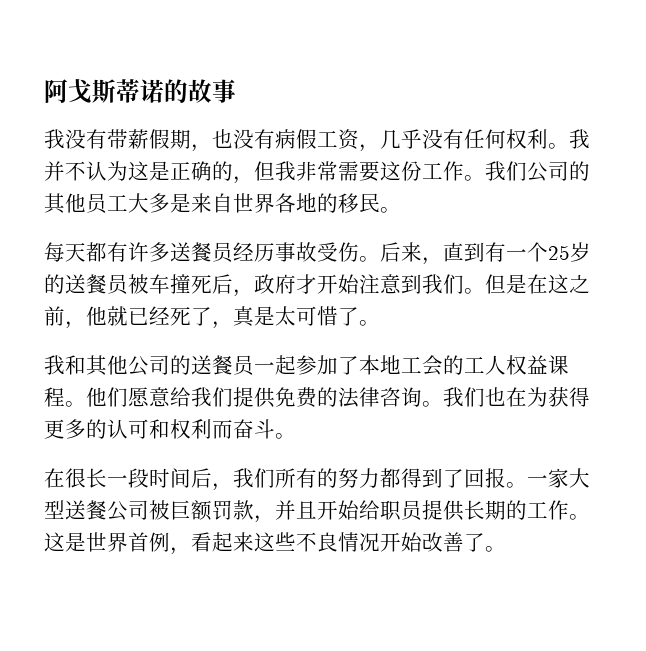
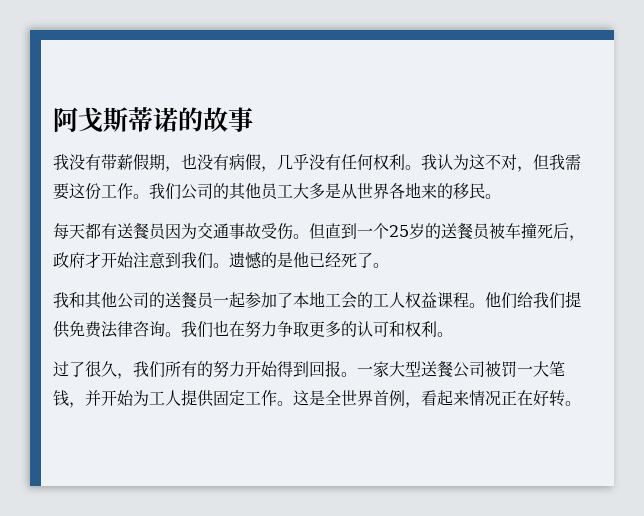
[317,129,359,150] 工资 -> (261, 162) none
[44,161,338,184] 并不认为这是正确的，但我非常 -> [437,154,565,172] 认为这不对，但我
[191,193,233,213] 来自 -> [341,183,357,199] 从
(317, 202) none -> [421,183,437,199] 来
[128,242,506,265] 许多送餐员经历事故受伤。后来，直到有 -> [117,222,357,240] 送餐员因为交通事故受伤。但直到
[485,274,590,294] [44,306,338,329] 但是在这之前，他就已经死了，真是太可惜 -> [229,251,357,269] 遗憾的是他已经死
[128,387,170,407] 愿意 -> (517, 300) none
[317,387,338,407] 的 -> (102, 329) none
[527,387,590,407] 为获得 -> [245,321,309,338] 努力争取
[212,419,296,439] [44,468,212,488] 而奋斗。 // 在很长一段时间后 -> [437,332,453,337] [53,361,117,377] 。 // 过了很久
[380,468,464,488] 都得到了 -> [245,361,309,377] 开始得到
[170,500,527,523] 巨额罚款，并且开始给职员提供长期的 -> [501,361,565,377] [53,389,245,408] 罚一大笔钱，并开始为工人提供固定
(86, 542) none -> [325,390,341,405] 全
[254,532,485,552] 这些不良情况开始改善了 -> [469,390,565,407] 情况正在好转

